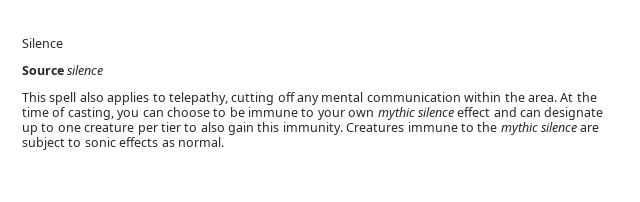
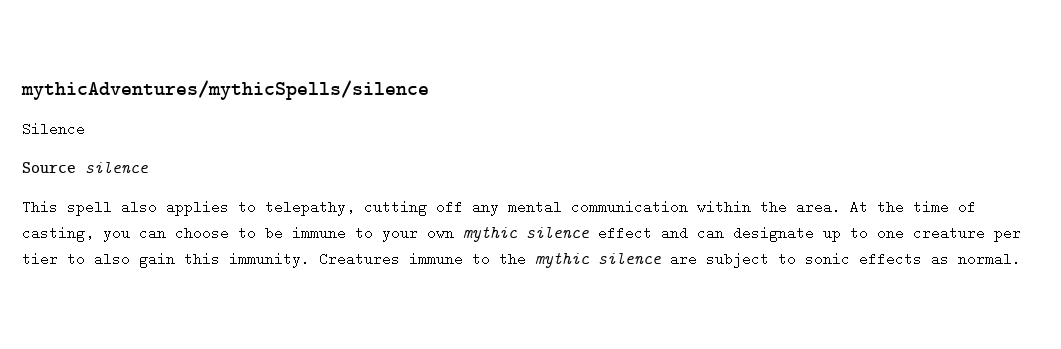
(22, 43) none -> [21,80,429,100] mythicAdventures/mythicSpells/silence //

